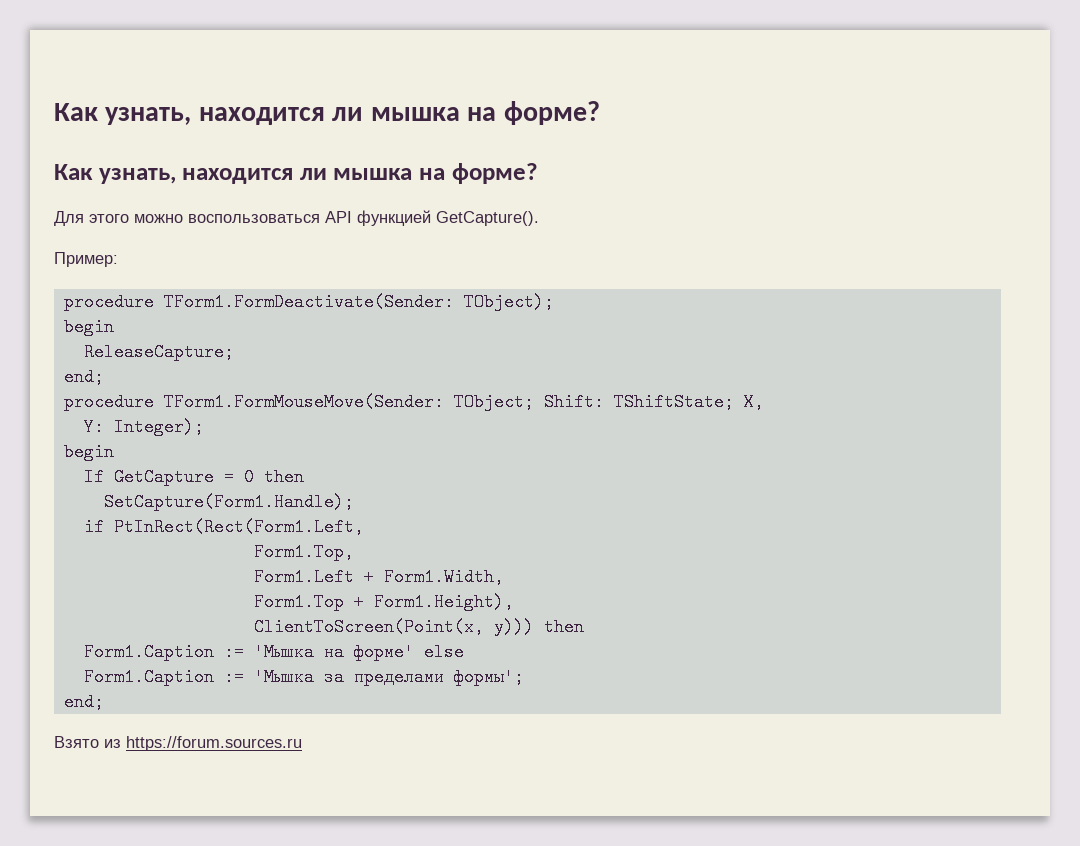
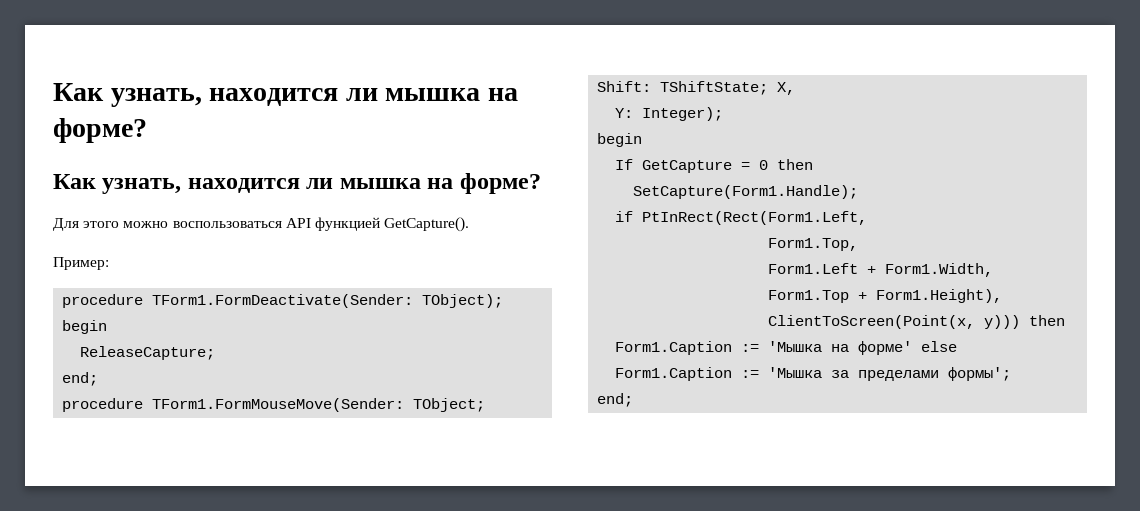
[54,736,302,751] // Взято из https://forum.sources.ru -> (634, 400) none

